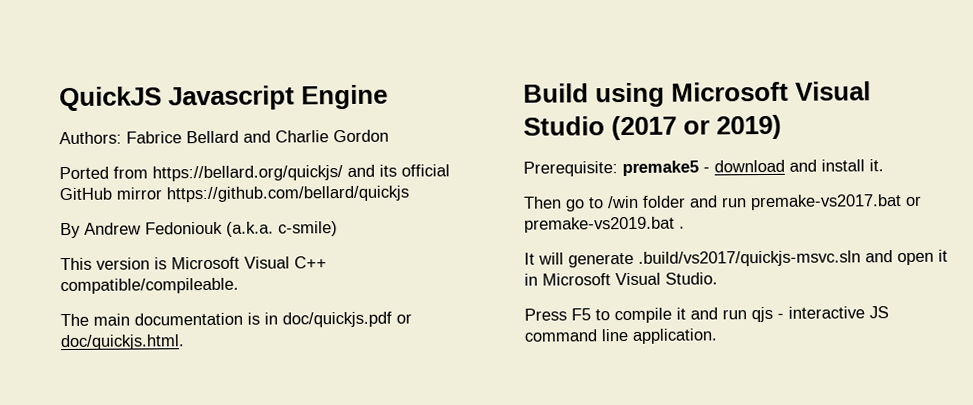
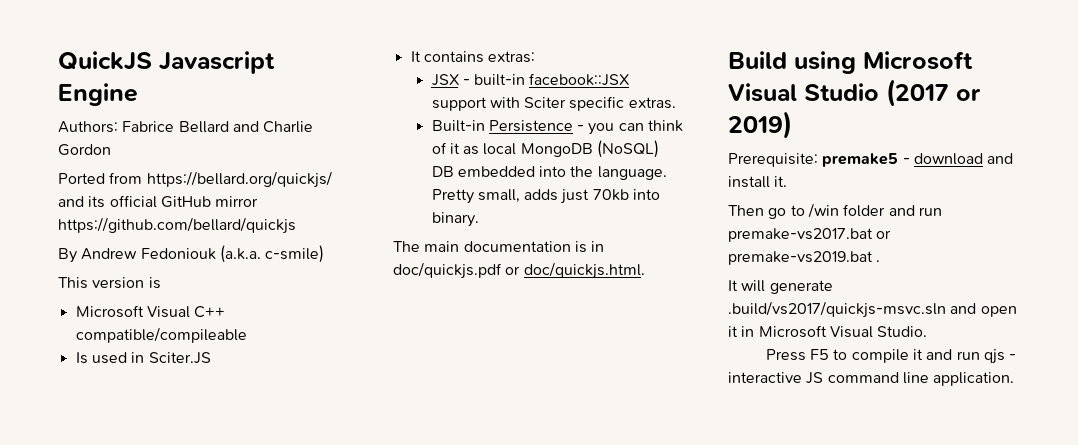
(167, 263) none -> (161, 283) //
[60,277,239,295] compatible/compileable. -> [75,327,247,343] [75,352,211,364] [410,51,536,63] [431,73,631,86] [431,96,676,111] [431,120,684,135] [431,140,660,158] [431,166,667,180] [431,189,661,204] [431,212,479,227] compatible/compileable // Is used in Sciter.JS // It contains extras: // JSX - built-in facebook::JSX support with Sciter specific extras. // Built-in Persistence - you can think of it as local MongoDB (NoSQL) DB embedded into the language. Pretty small, adds just 70kb into binary.

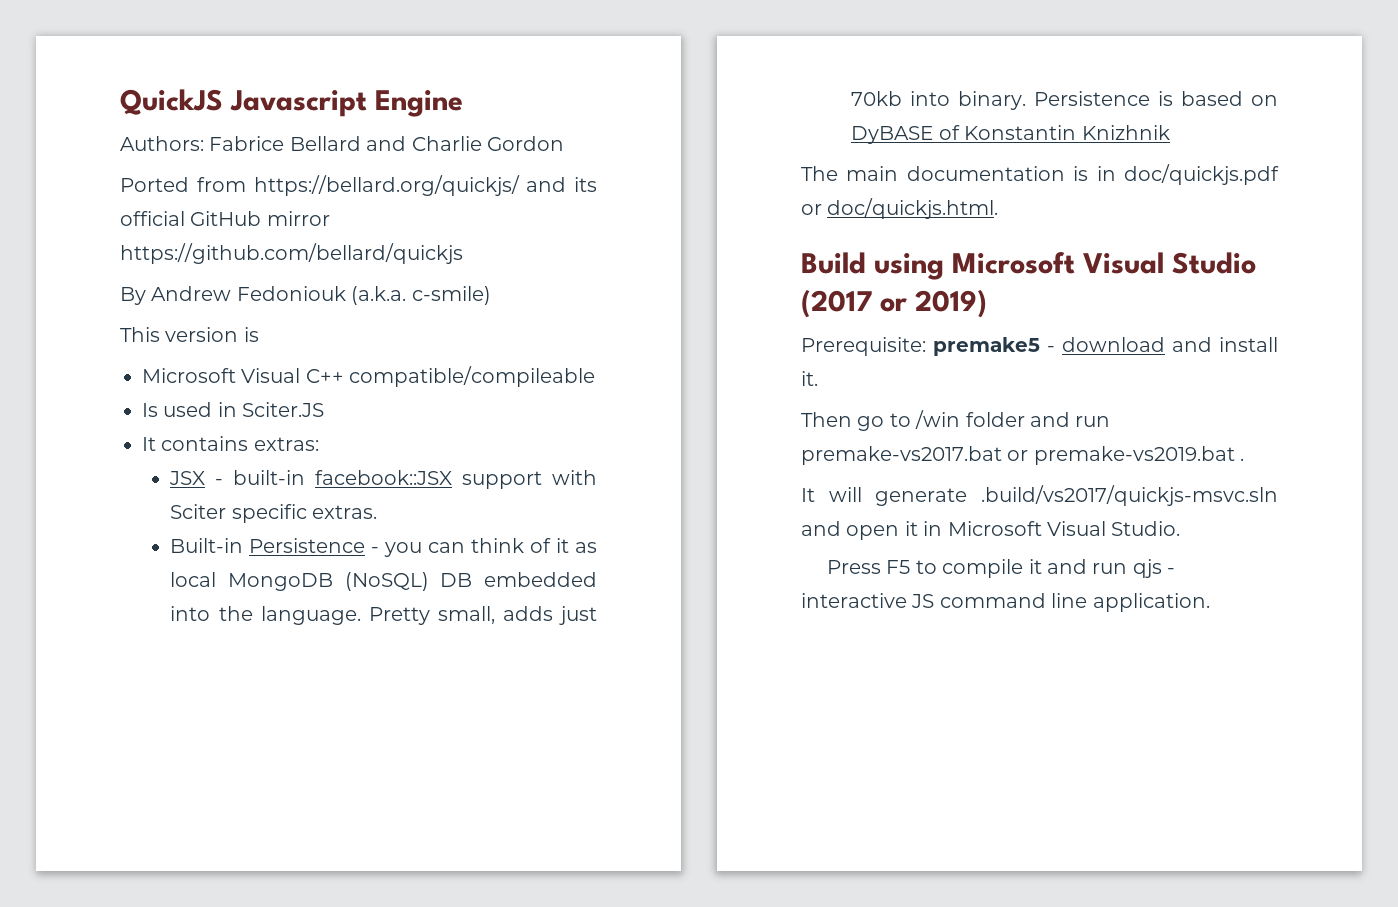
(479, 219) none -> [1034,91,1278,106] [851,125,1170,144] Persistence is based on DyBASE of Konstantin Knizhnik

